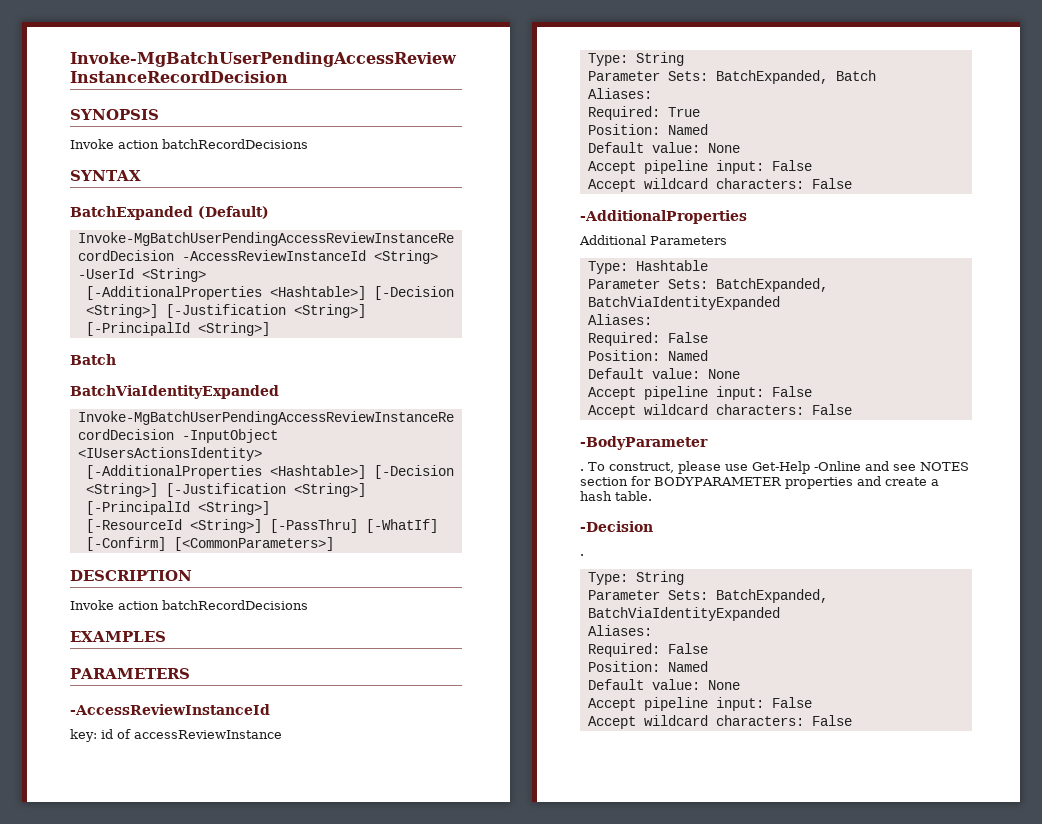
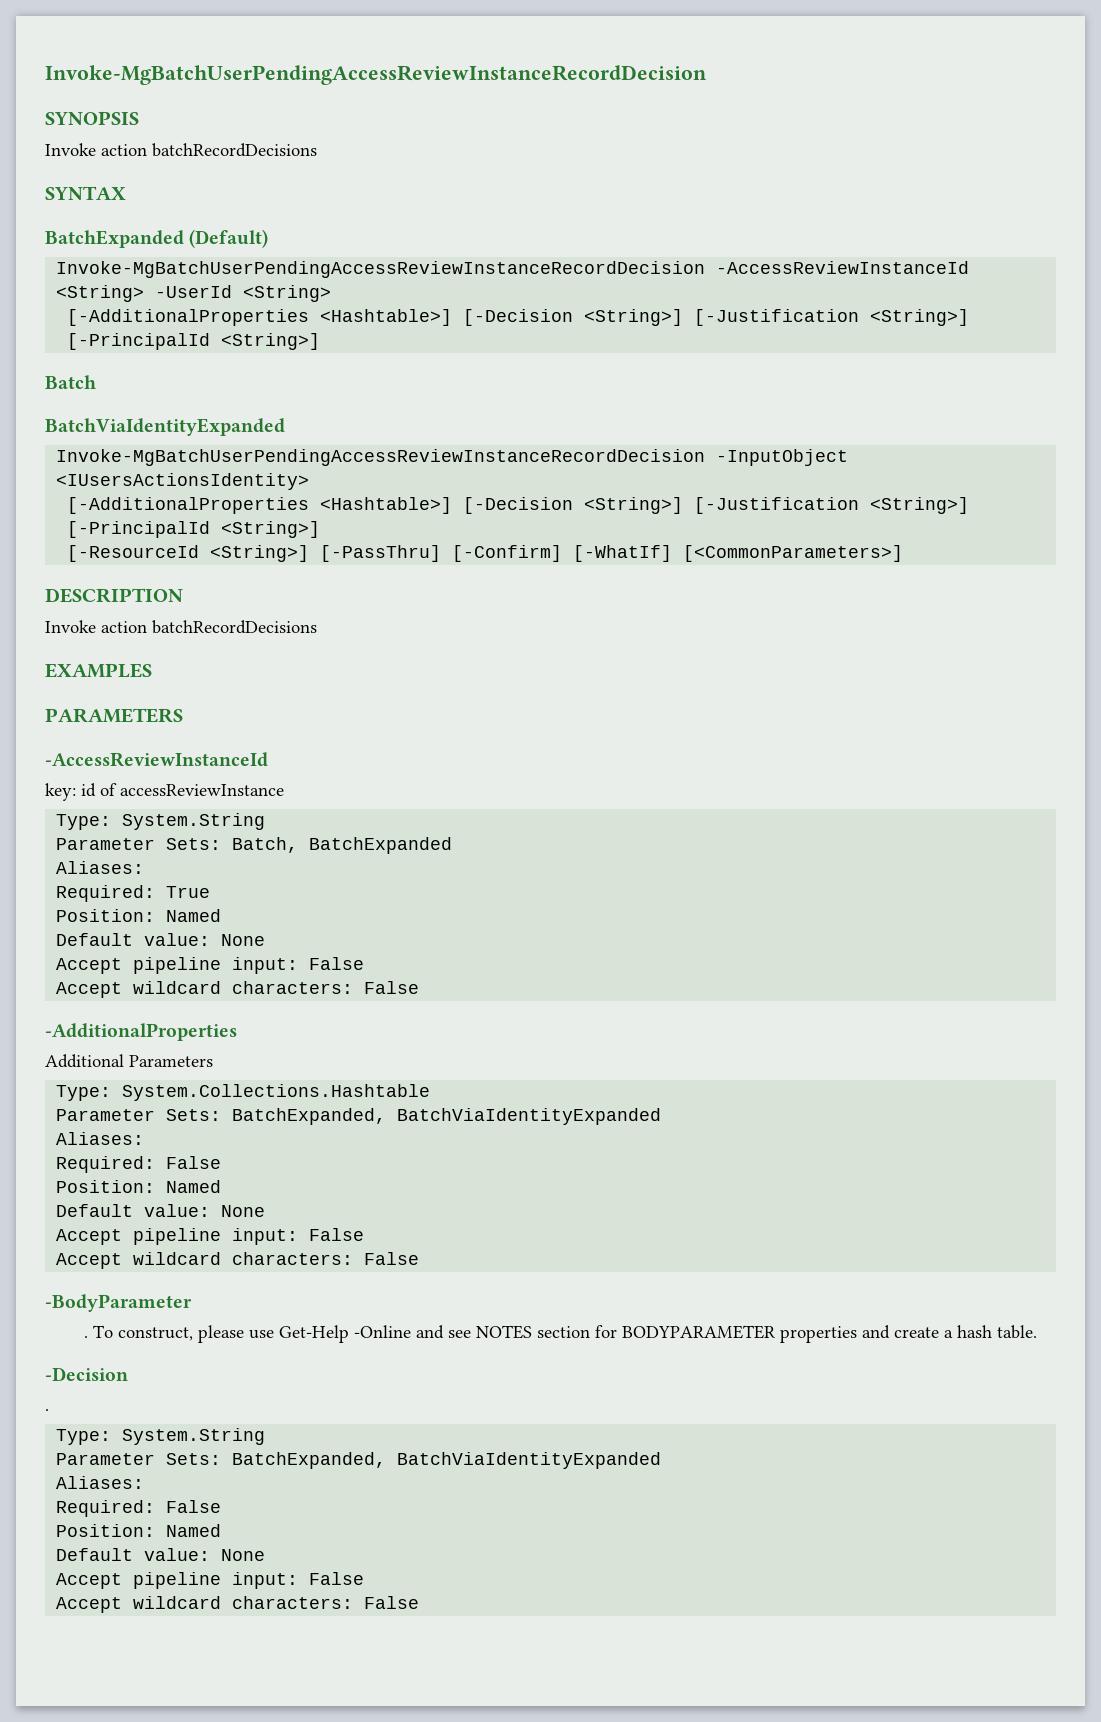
[365,519,438,533] [85,537,166,551] [-WhatIf] [-Confirm] -> [452,545,673,562] [-Confirm] [-WhatIf]
[635,52,684,66] [587,70,876,84] String // Parameter Sets: BatchExpanded, Batch -> [122,813,266,830] [56,837,453,854] System.String // Parameter Sets: Batch, BatchExpanded
[635,260,708,271] Hashtable -> [122,1084,431,1101] System.Collections.Hashtable
[635,571,684,585] String -> [122,1428,266,1445] System.String

